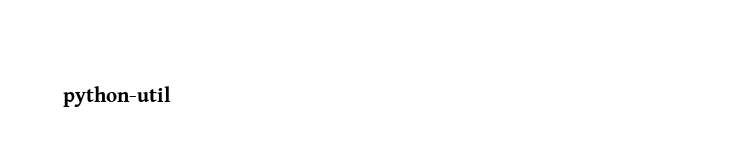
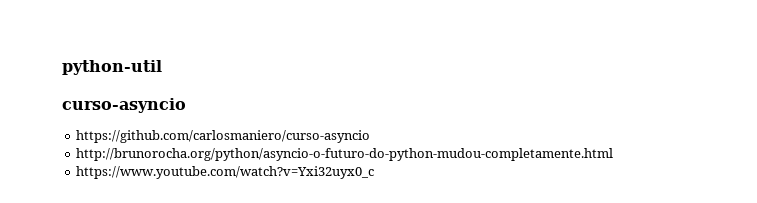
(171, 96) none -> [62,98,186,113] [76,130,371,143] [76,148,614,161] [76,166,375,179] // curso-asyncio // https://github.com/carlosmaniero/curso-asyncio // http://brunorocha.org/python/asyncio-o-futuro-do-python-mudou-completamente.html // https://www.youtube.com/watch?v=Yxi32uyx0_c

